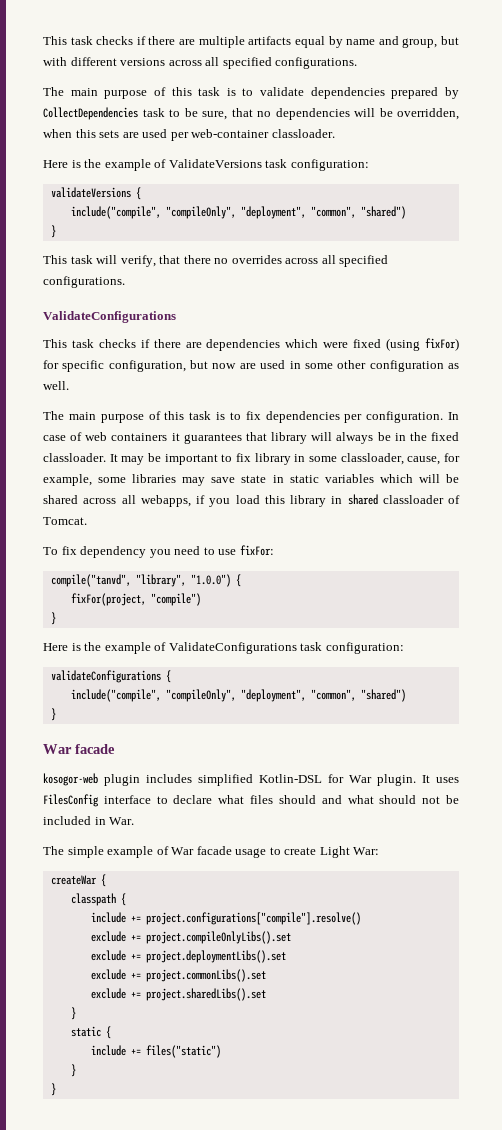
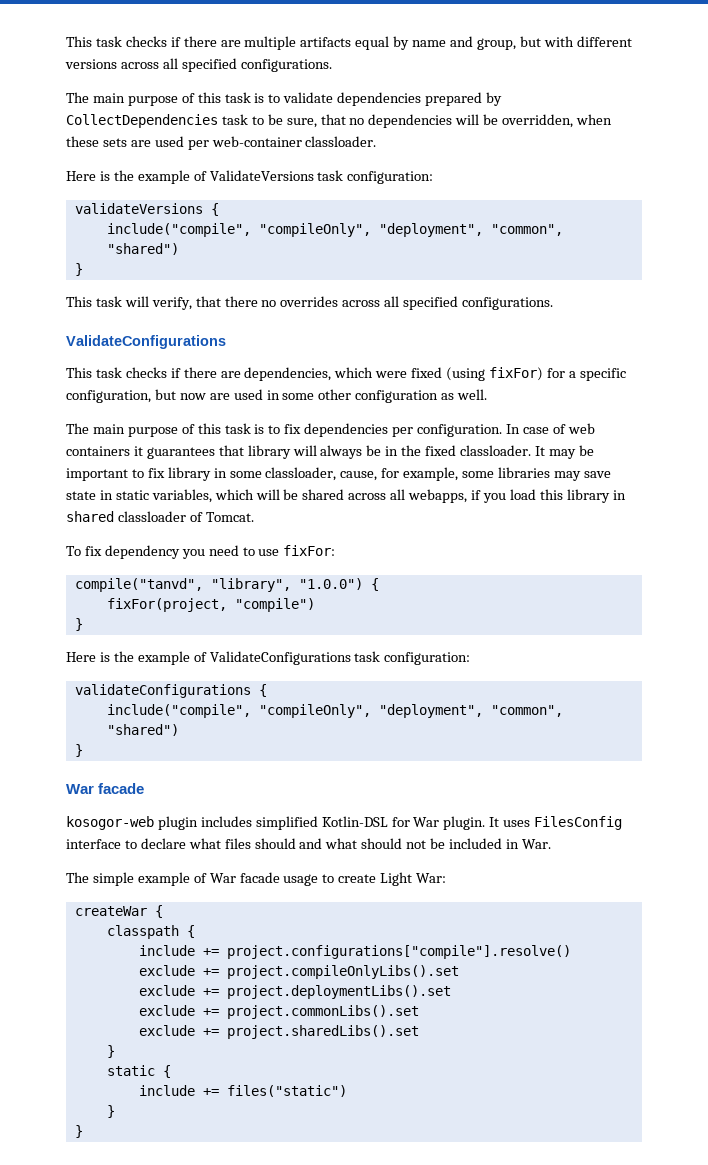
[75,129,96,138] this -> [66,136,99,147] these
[206,339,281,351] dependencies -> [244,367,332,381] dependencies,
(59, 364) none -> [568,371,576,378] a
[324,474,374,483] variables -> [151,489,212,503] variables,

